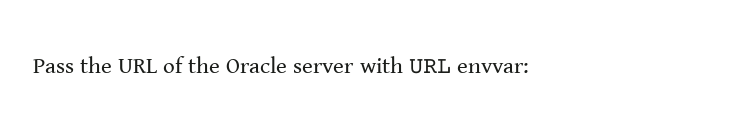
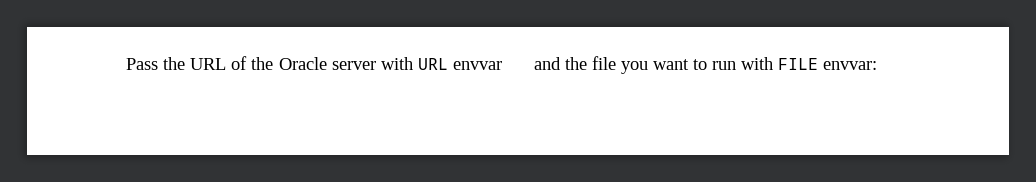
(451, 66) none -> [453,56,818,74] envvar and the file you want to run with FILE

